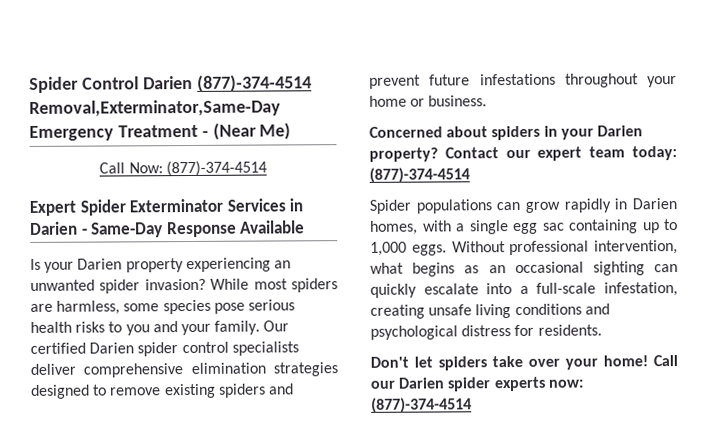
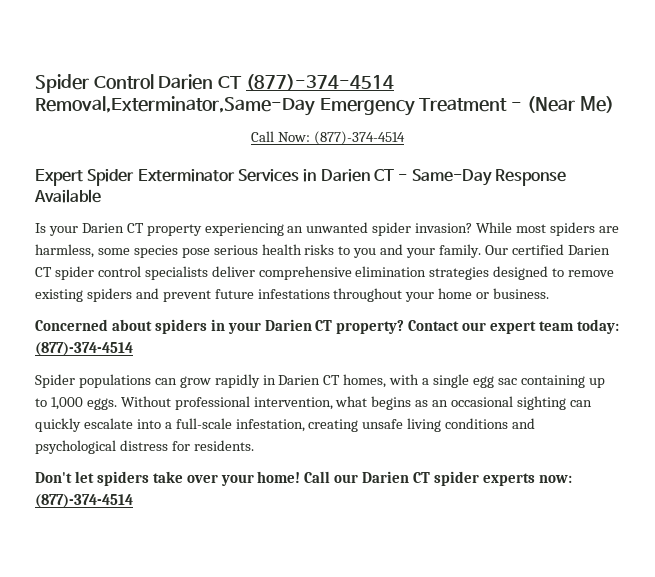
(193, 82) none -> [218,76,243,89] CT
(78, 228) none -> [373,169,394,181] CT
(123, 264) none -> [126,223,144,233] CT
(135, 348) none -> [35,267,52,277] CT
(643, 131) none -> [315,320,333,331] CT
(677, 204) none -> [323,375,341,385] CT
(446, 383) none -> [413,472,431,483] CT

